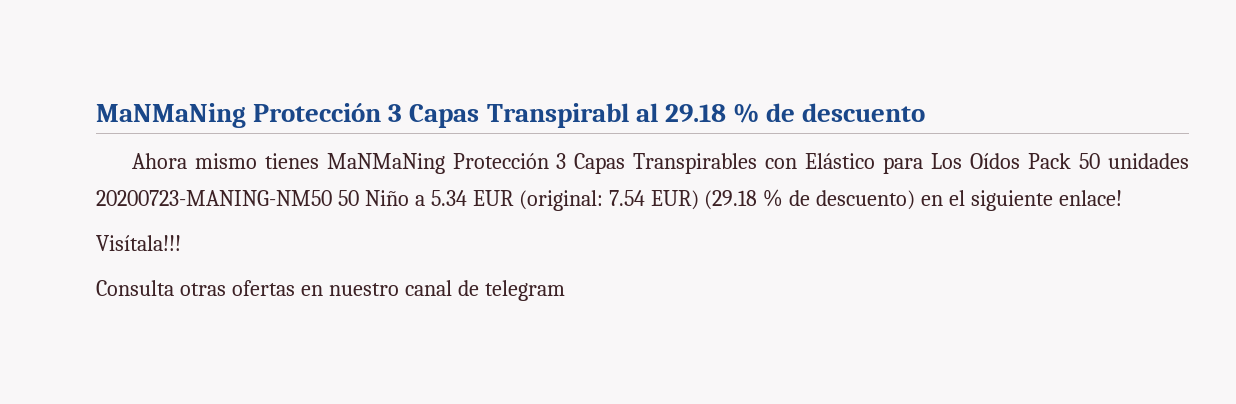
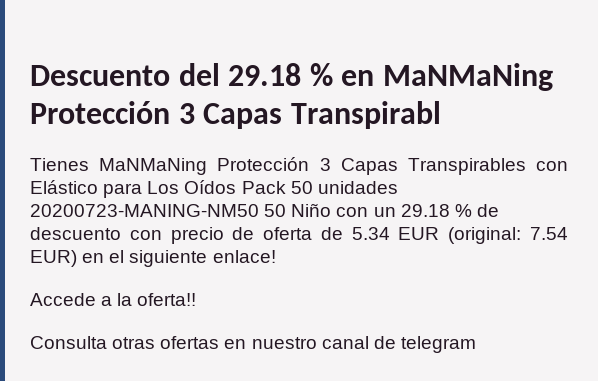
(96, 115) none -> [30,63,375,86] Descuento del 29.18 % en
[635,103,926,123] [131,153,319,169] al 29.18 % de descuento // Ahora mismo tienes -> [30,158,89,171] // Tienes
[414,195,425,206] a -> [336,204,499,217] [30,227,343,244] con un 29.18 % de descuento con precio de oferta de
[704,189,916,210] (29.18 % de descuento) -> (77, 258) none
[96,235,181,251] Visítala!!! -> [30,293,197,306] Accede a la oferta!!

